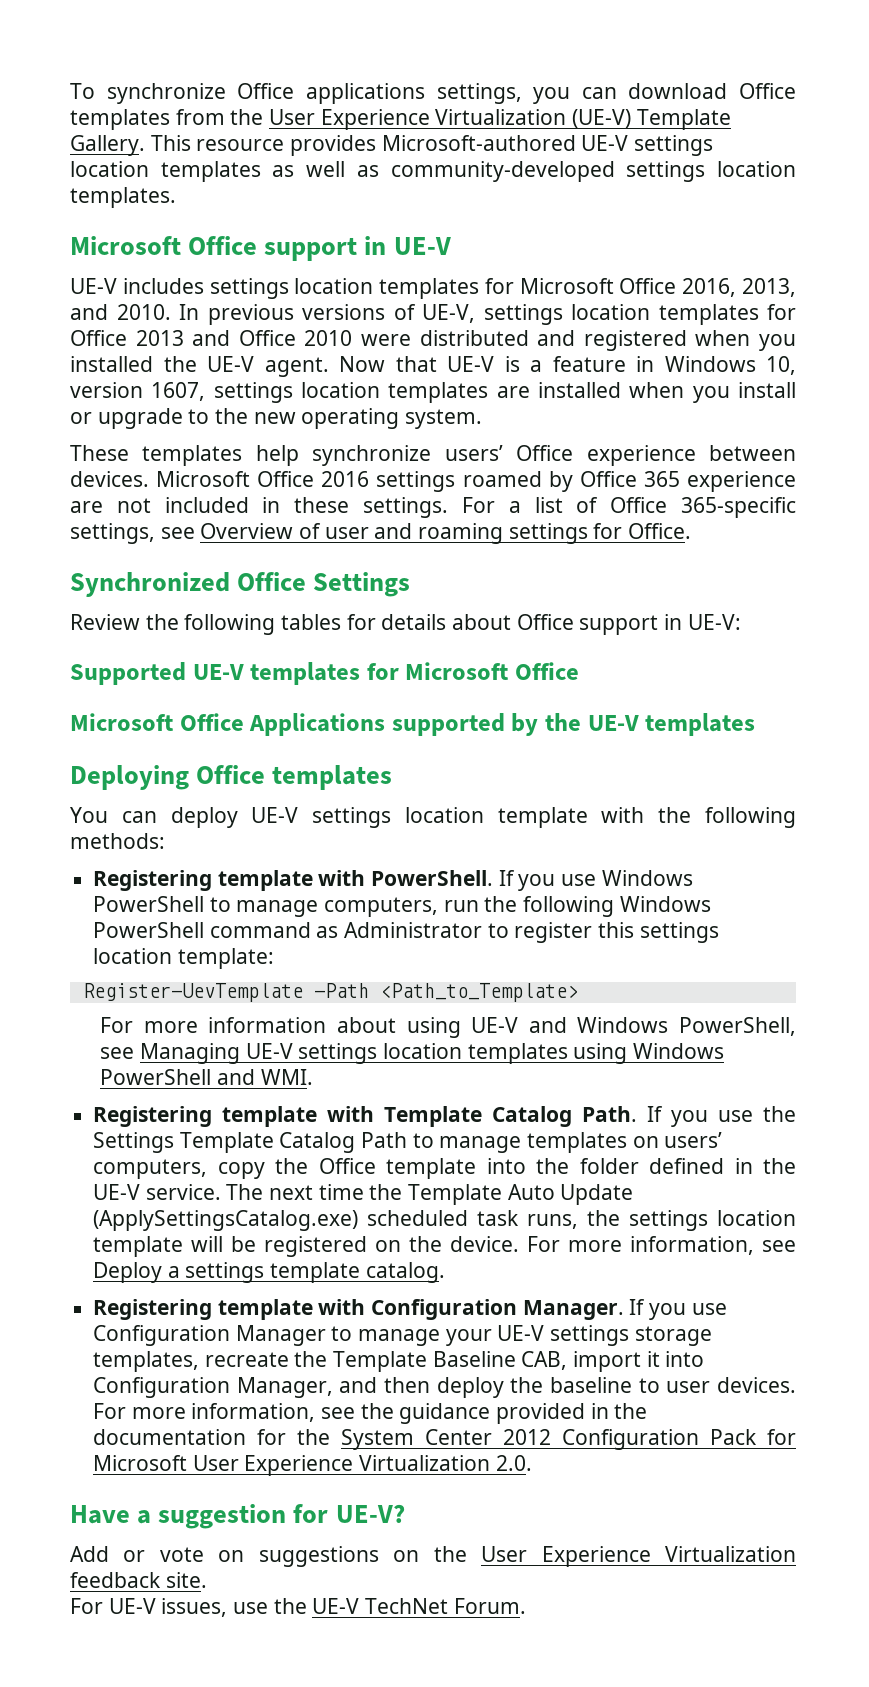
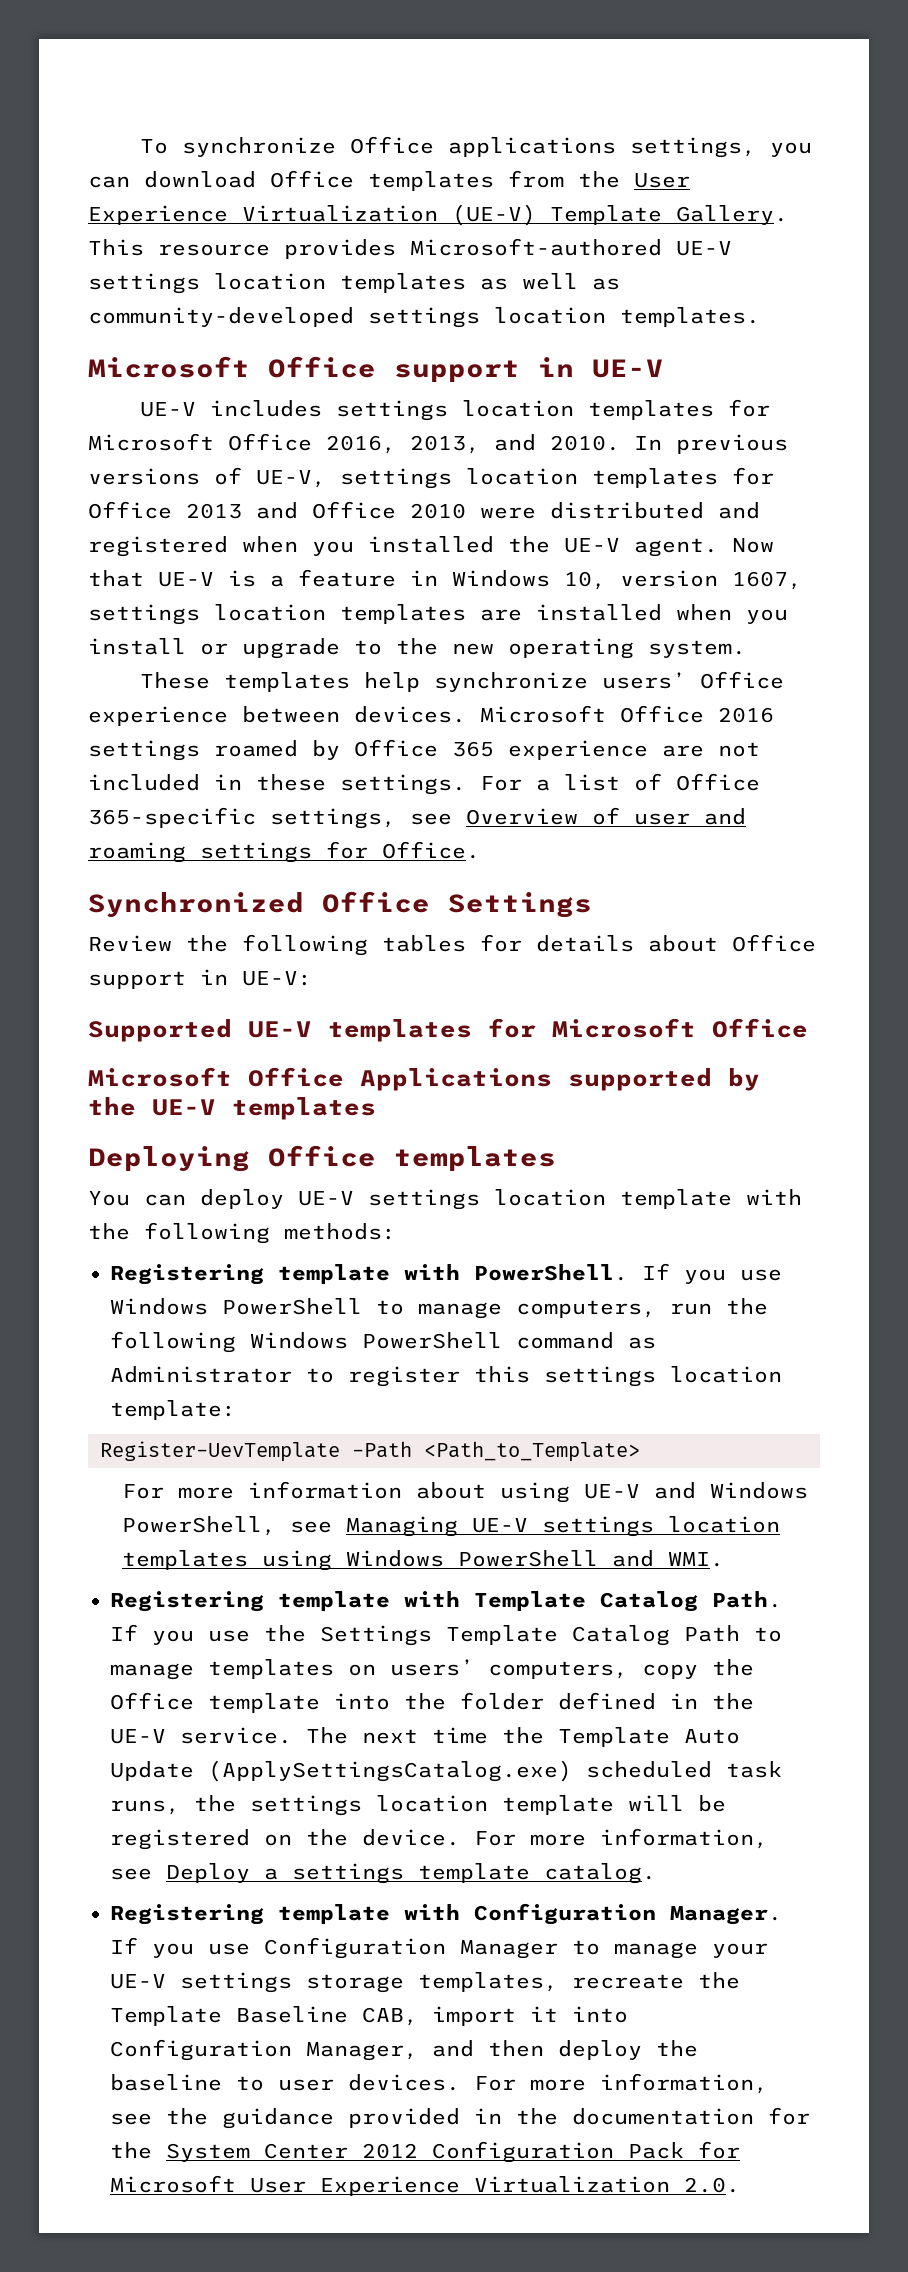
[70,1504,405,1529] [70,1546,797,1567] [70,1572,207,1588] [70,1598,526,1617] // Have a suggestion for UE-V? // Add or vote on suggestions on the User Experience Virtualization feedback site. // For UE-V issues, use the UE-V TechNet Forum. -> (740, 2185) none

